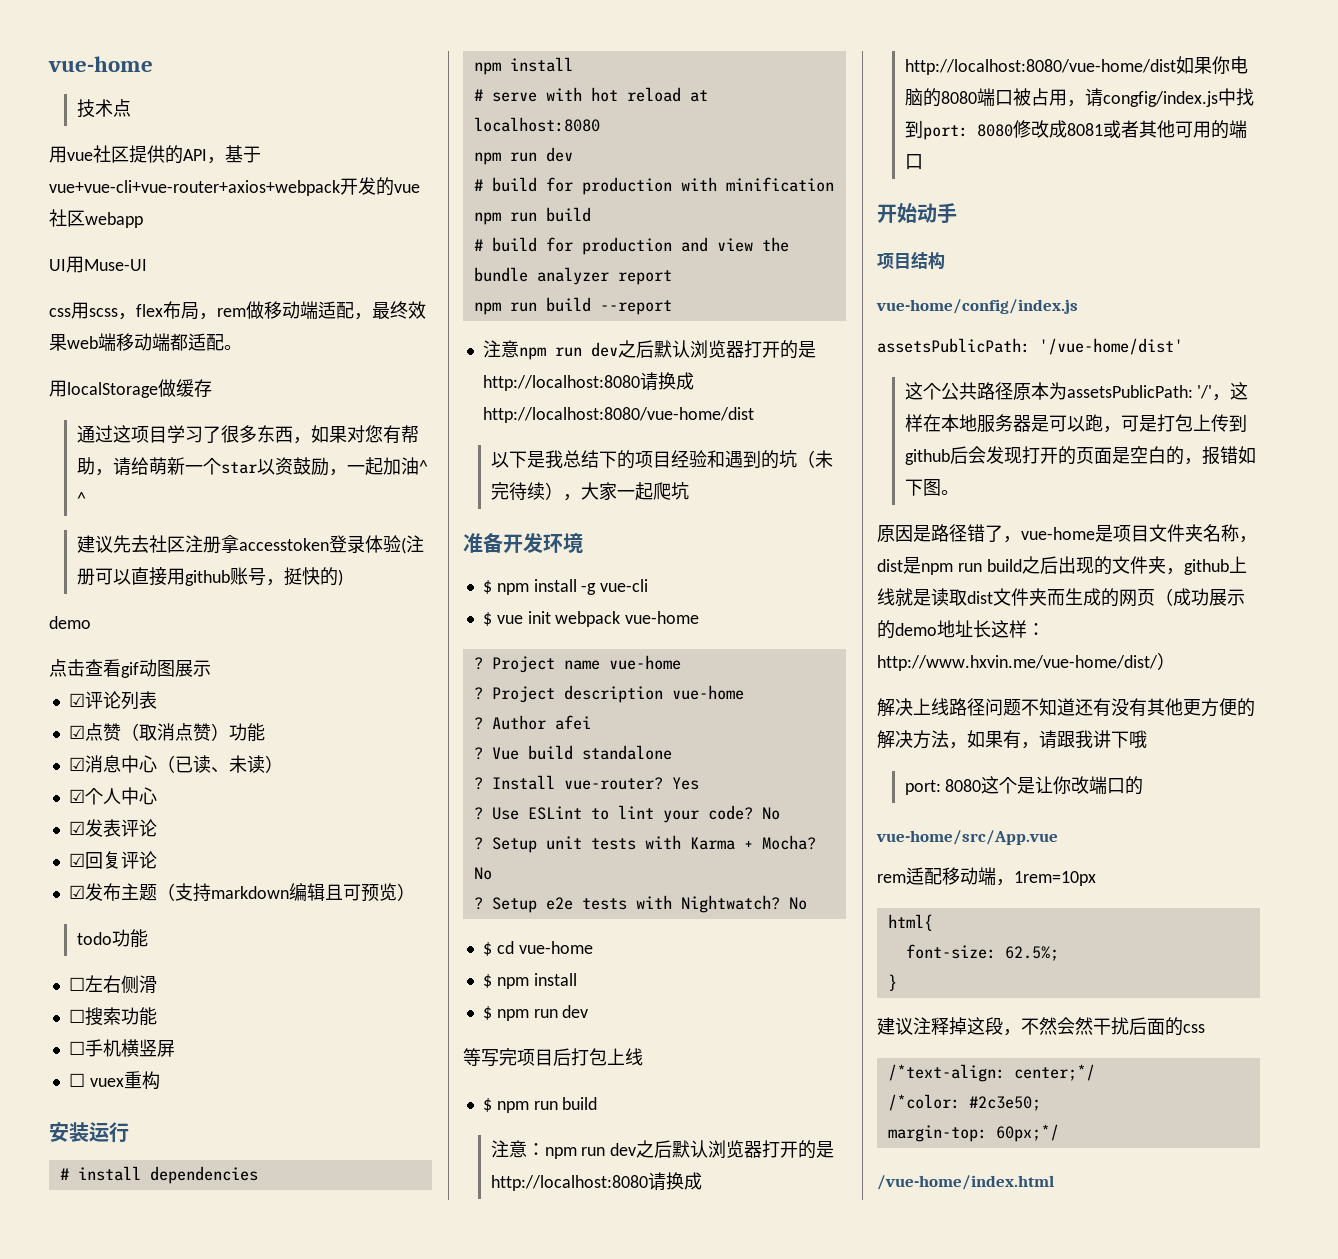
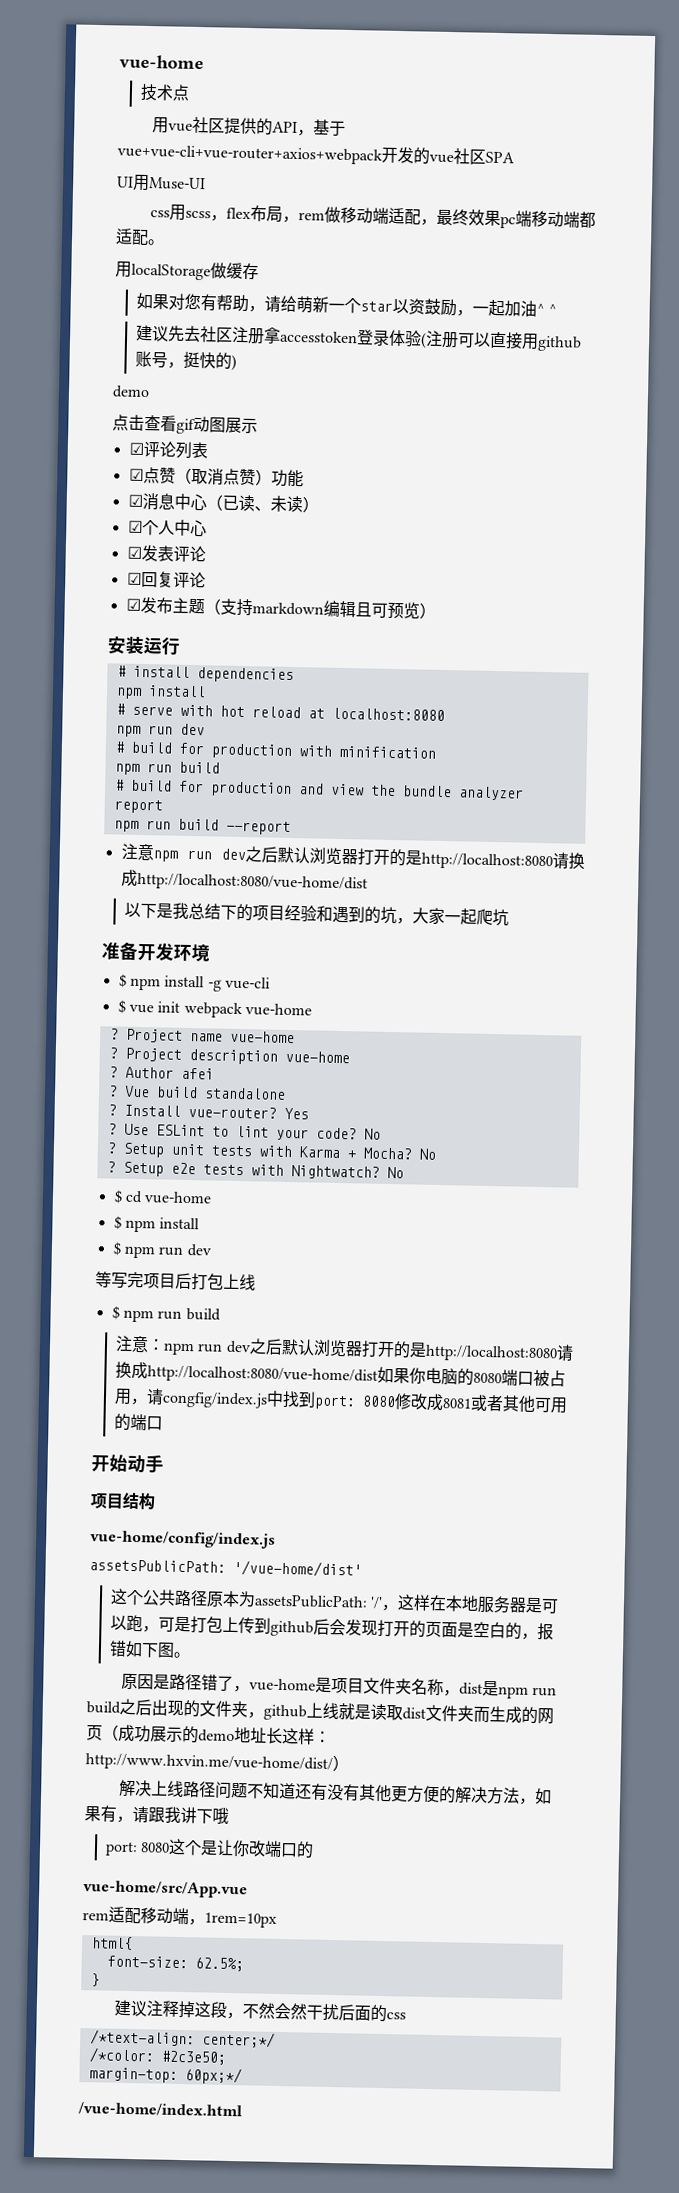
[85,212,143,228] webapp -> [485,151,515,164] SPA
[67,336,98,349] web -> [499,216,516,229] pc
[76,425,311,444] 通过这项目学习了很多东西， -> (259, 271) none
[76,929,148,948] [68,975,157,994] [68,1007,157,1026] [68,1039,175,1057] [68,1071,160,1090] // todo功能 // ☐左右侧滑 // ☐搜索功能 // ☐手机横竖屏 // ☐ vuex重构 -> (436, 610) none
[796,450,833,468] [490,482,563,501] （未完待续） -> (398, 915) none

